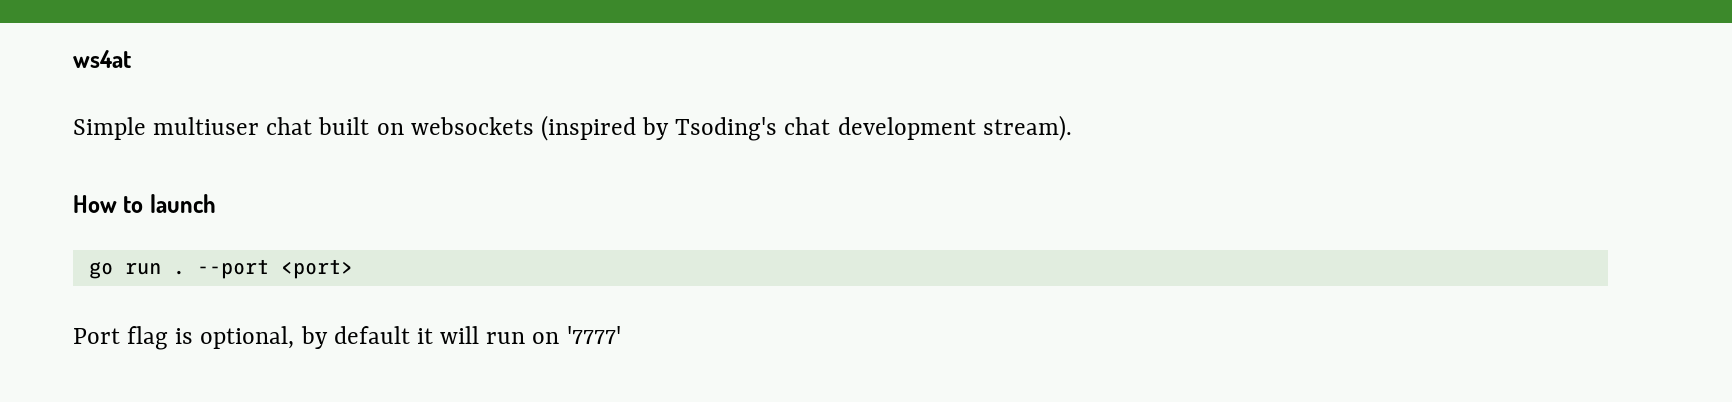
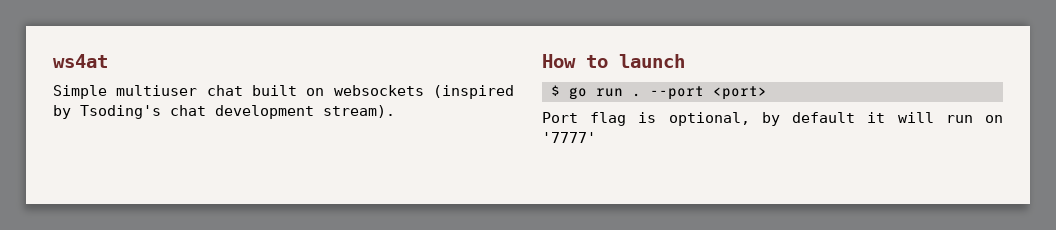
(216, 203) none -> [550,85,560,96] $

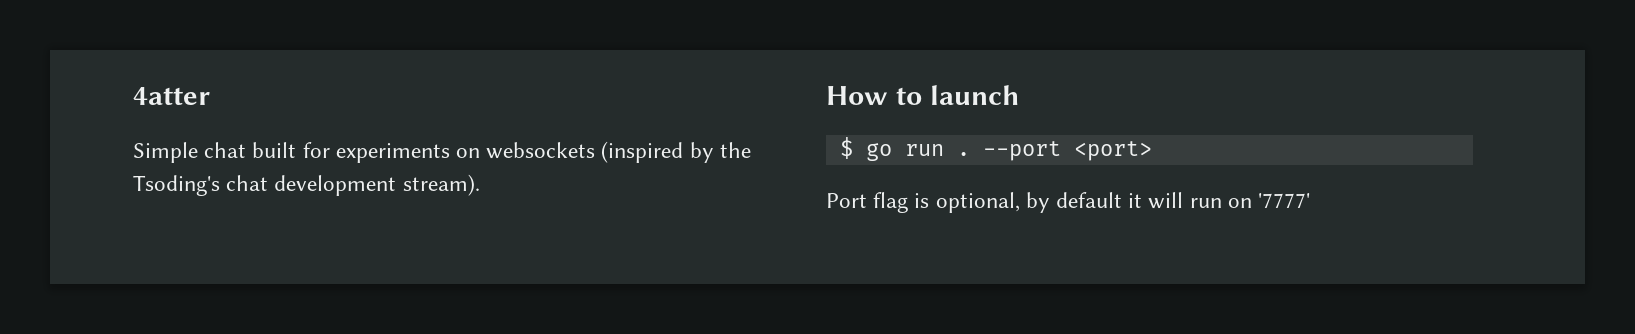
[53,54,108,68] ws4at -> [133,87,210,105] 4atter
[116,85,198,96] multiuser -> (198, 152) none
(297, 90) none -> [302,142,450,163] for experiments
(71, 112) none -> [719,142,751,158] the

